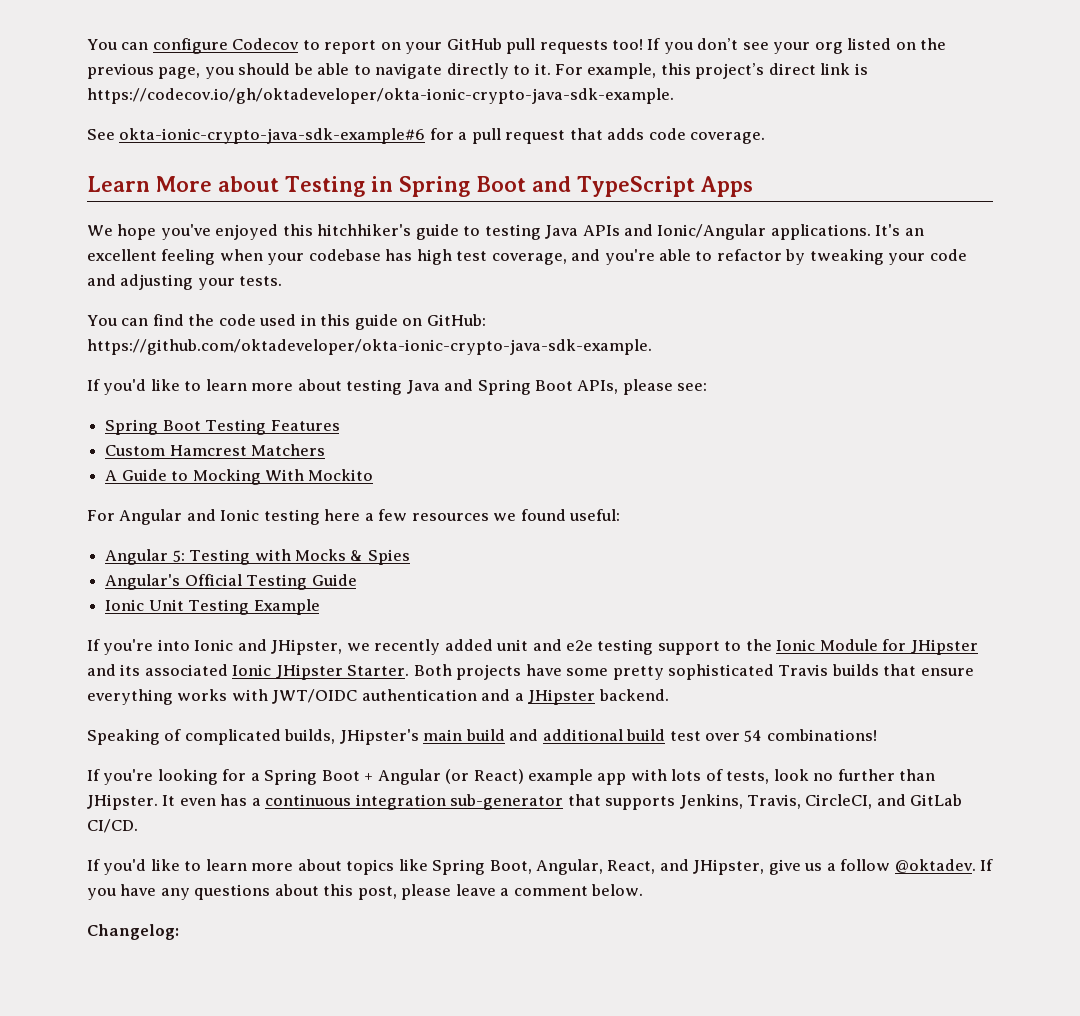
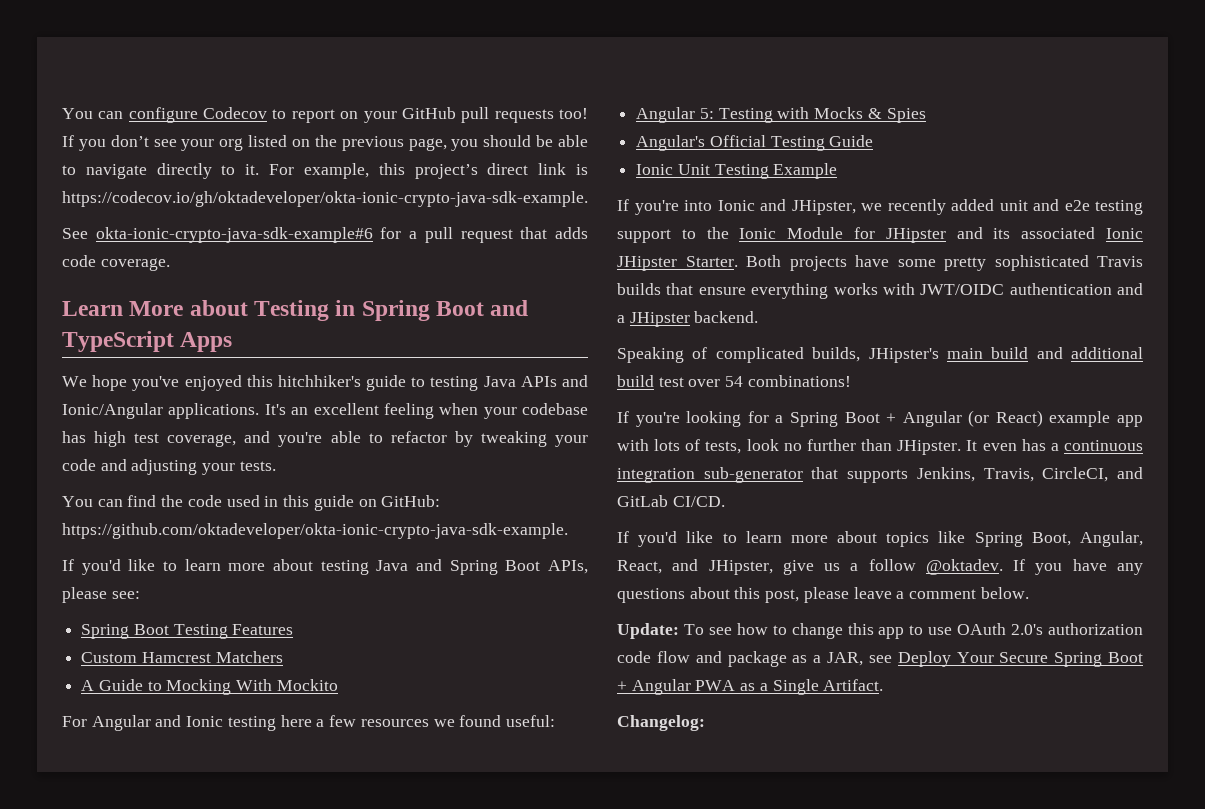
(644, 890) none -> [617,623,1143,639] [617,651,1143,667] [617,679,884,695] // Update: To see how to change this app to use OAuth 2.0's authorization code flow and package as a JAR, see Deploy Your Secure Spring Boot + Angular PWA as a Single Artifact.

